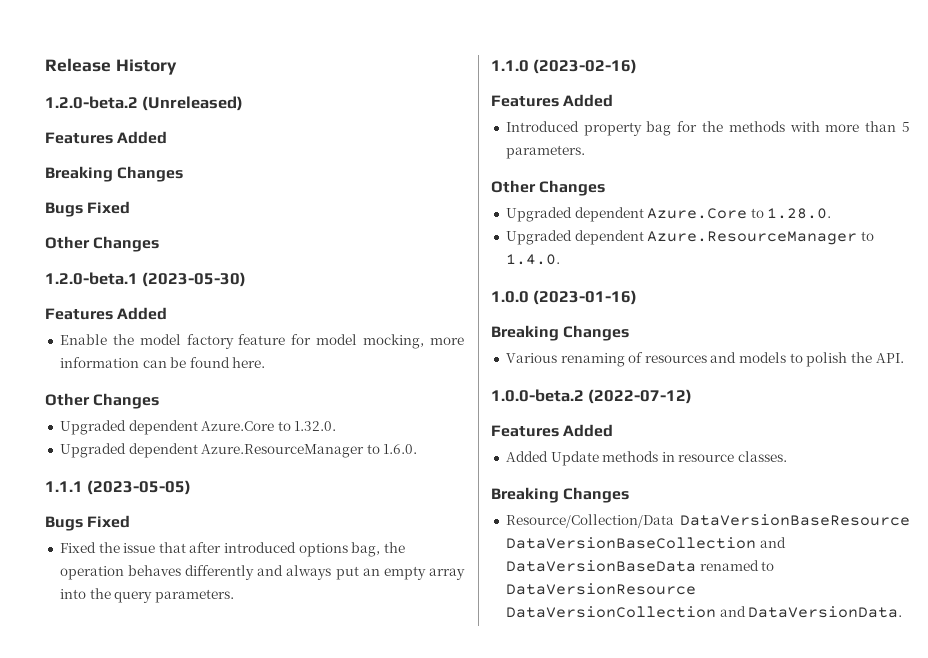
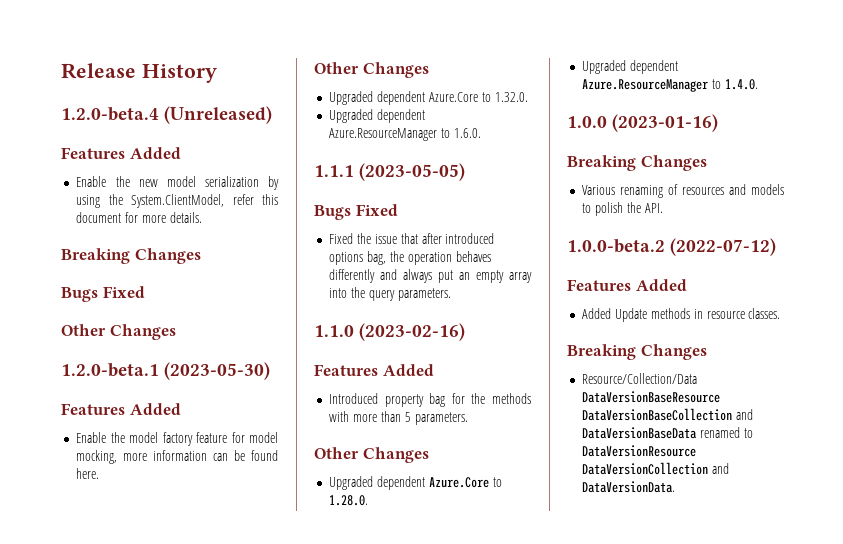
[45,96,138,109] 1.2.0-beta.2 -> [61,107,159,121] 1.2.0-beta.4
(168, 137) none -> [76,176,279,190] [76,194,278,208] [76,212,202,223] // Enable the new model serialization by using the System.ClientModel, refer this document for more details.

